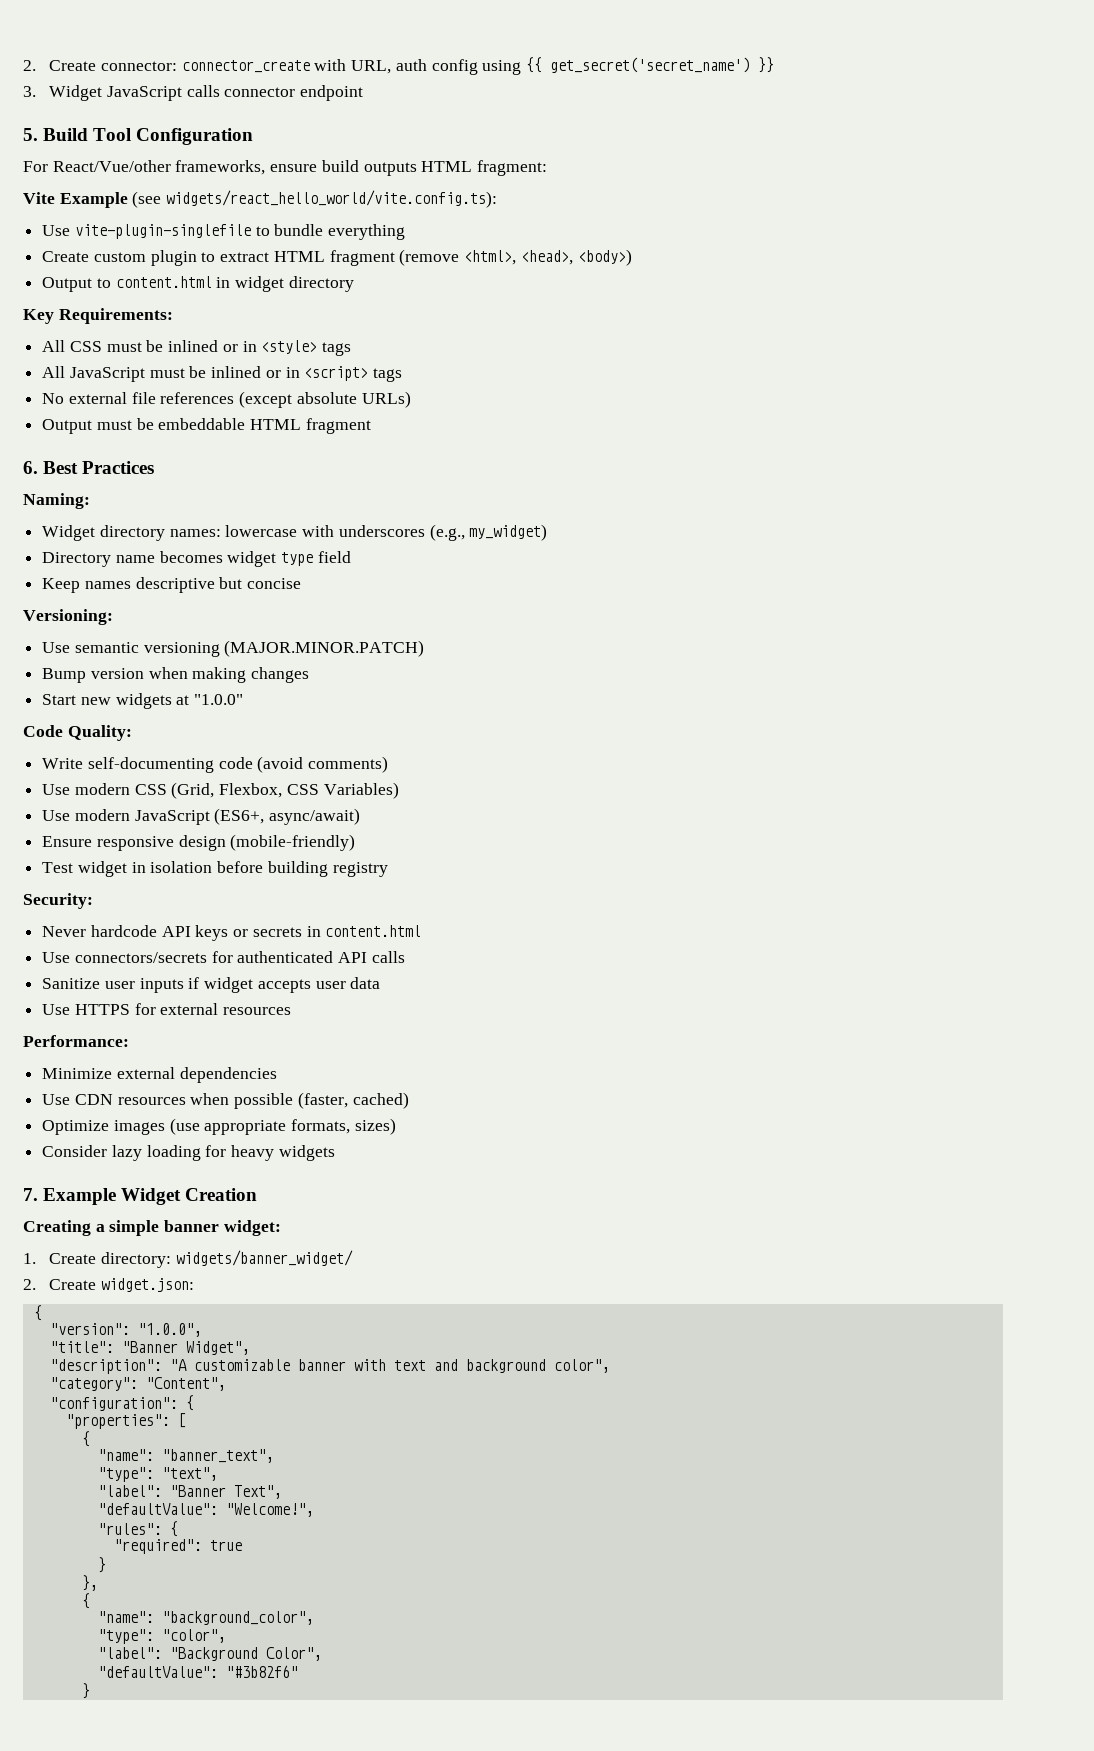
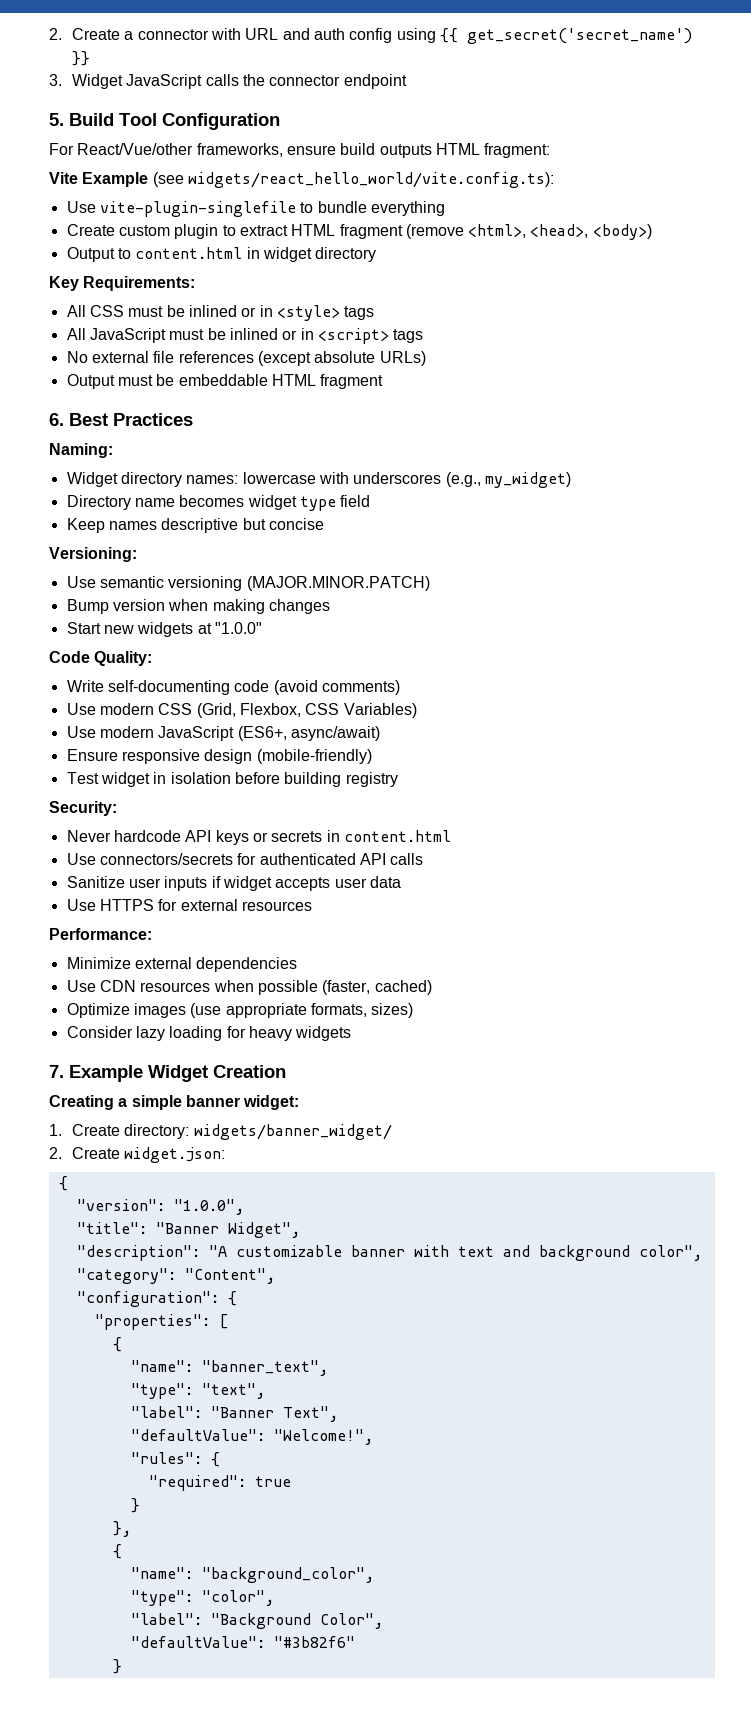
[23,59,392,74] 2. Create connector: connector_create with URL, -> [49,28,310,40] 2. Create a connector with URL and
(220, 91) none -> [243,74,266,86] the

